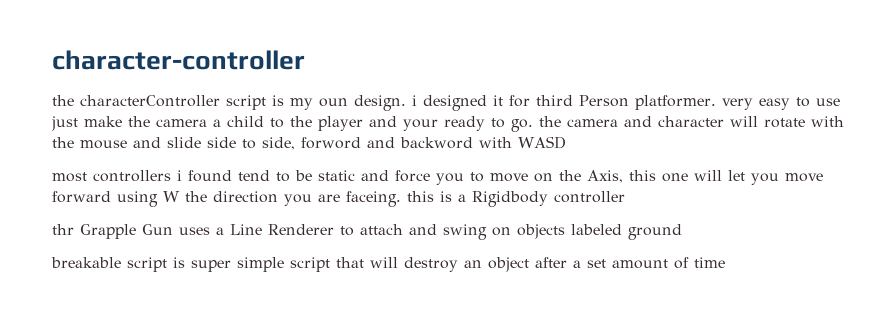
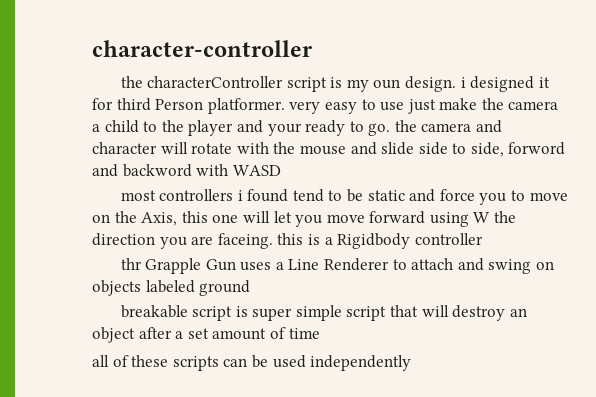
(725, 262) none -> [92,355,412,371] // all of these scripts can be used independently

